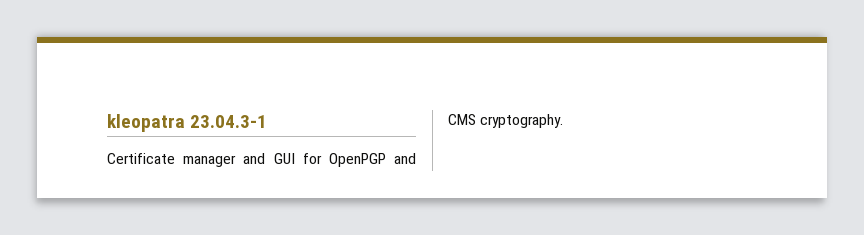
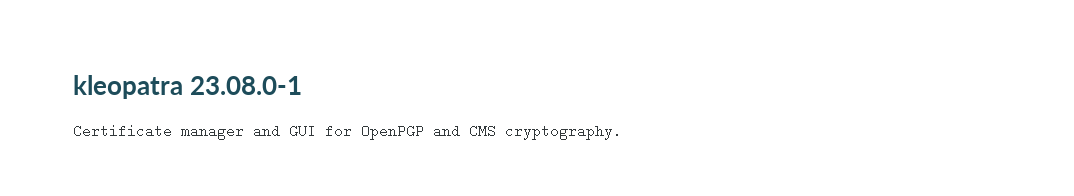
[190,115,268,128] 23.04.3-1 -> [190,76,303,95] 23.08.0-1

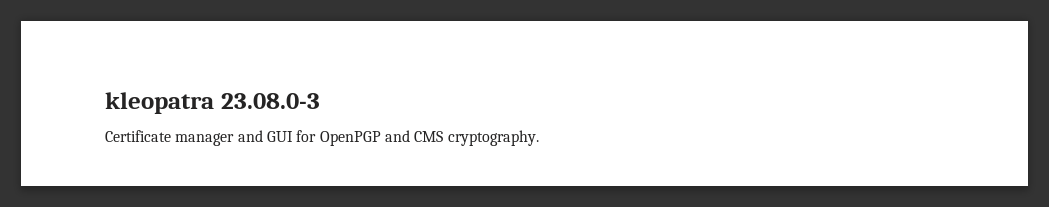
[190,76,303,95] 23.08.0-1 -> [220,93,320,109] 23.08.0-3

